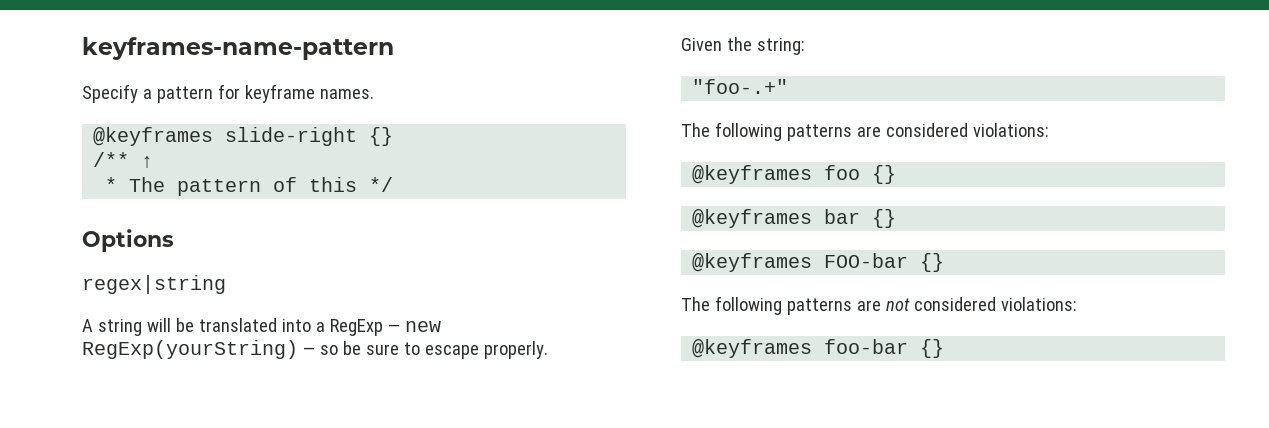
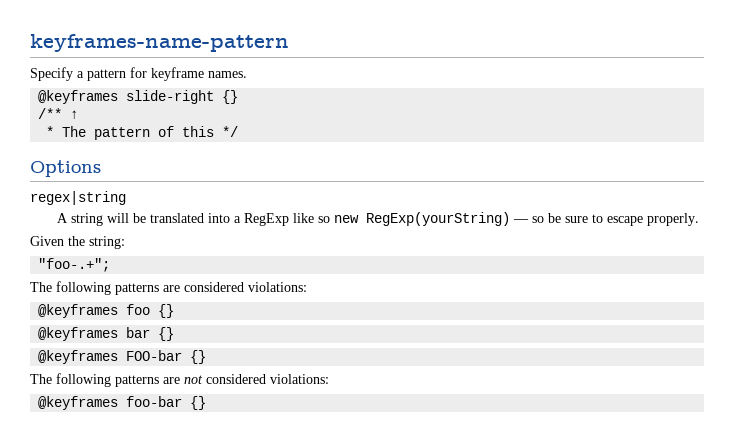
[387,324,400,332] — -> [292,213,330,223] like so
[692,79,789,94] "foo-.+" -> [38,258,111,272] "foo-.+";

